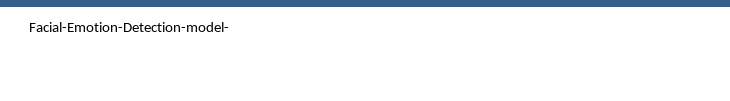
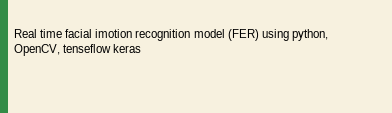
[29,22,229,32] Facial-Emotion-Detection-model- -> [14,29,328,41] [14,44,142,56] Real time facial imotion recognition model (FER) using python, OpenCV, tenseflow keras

